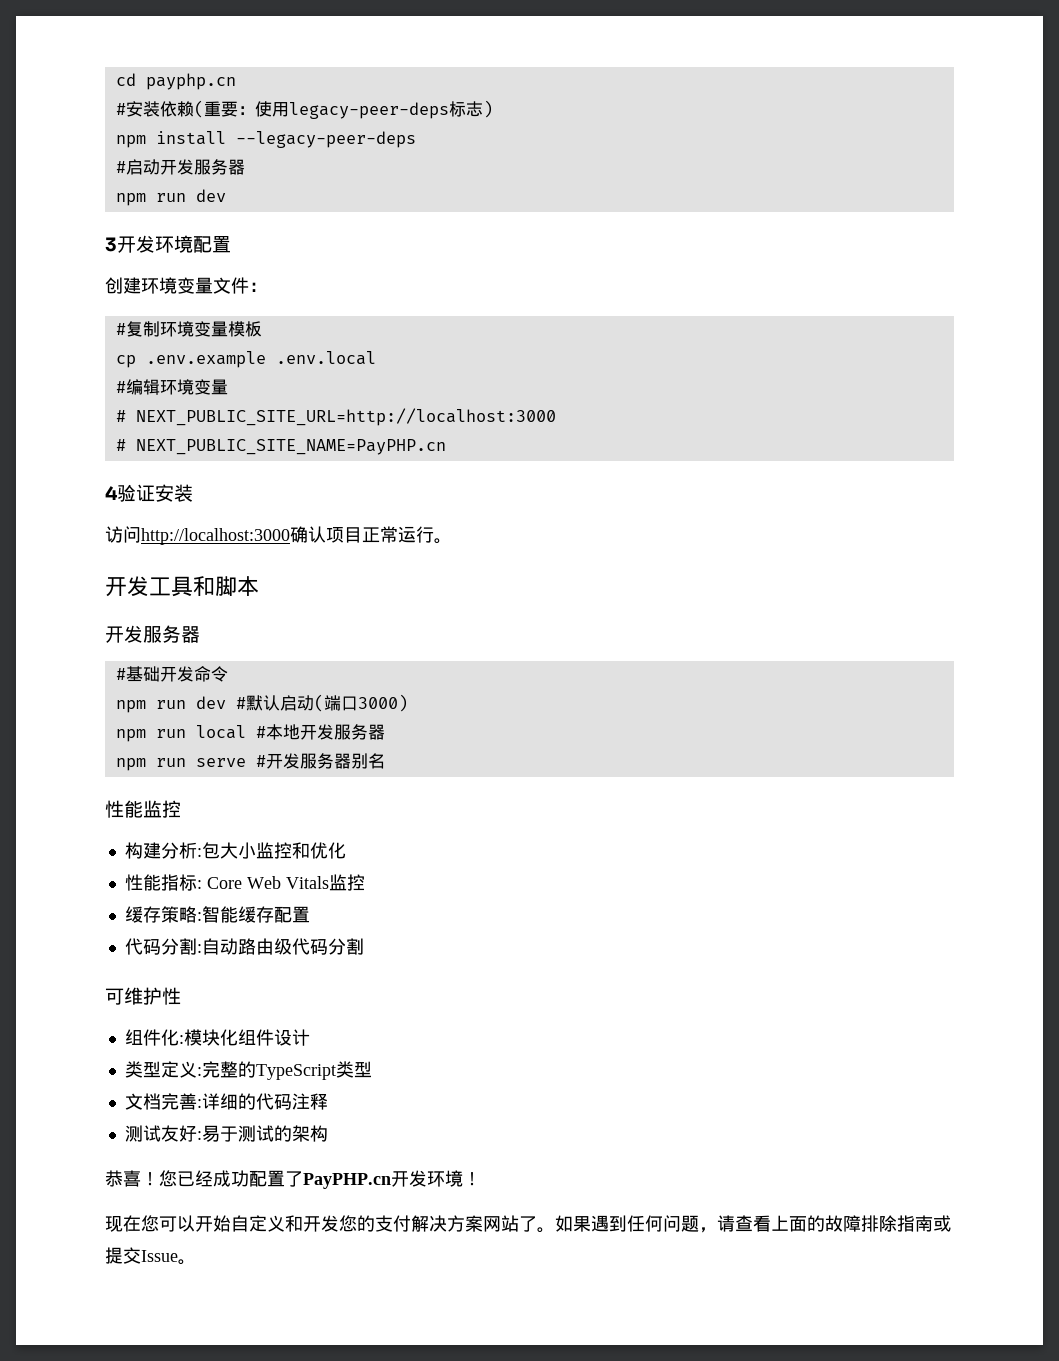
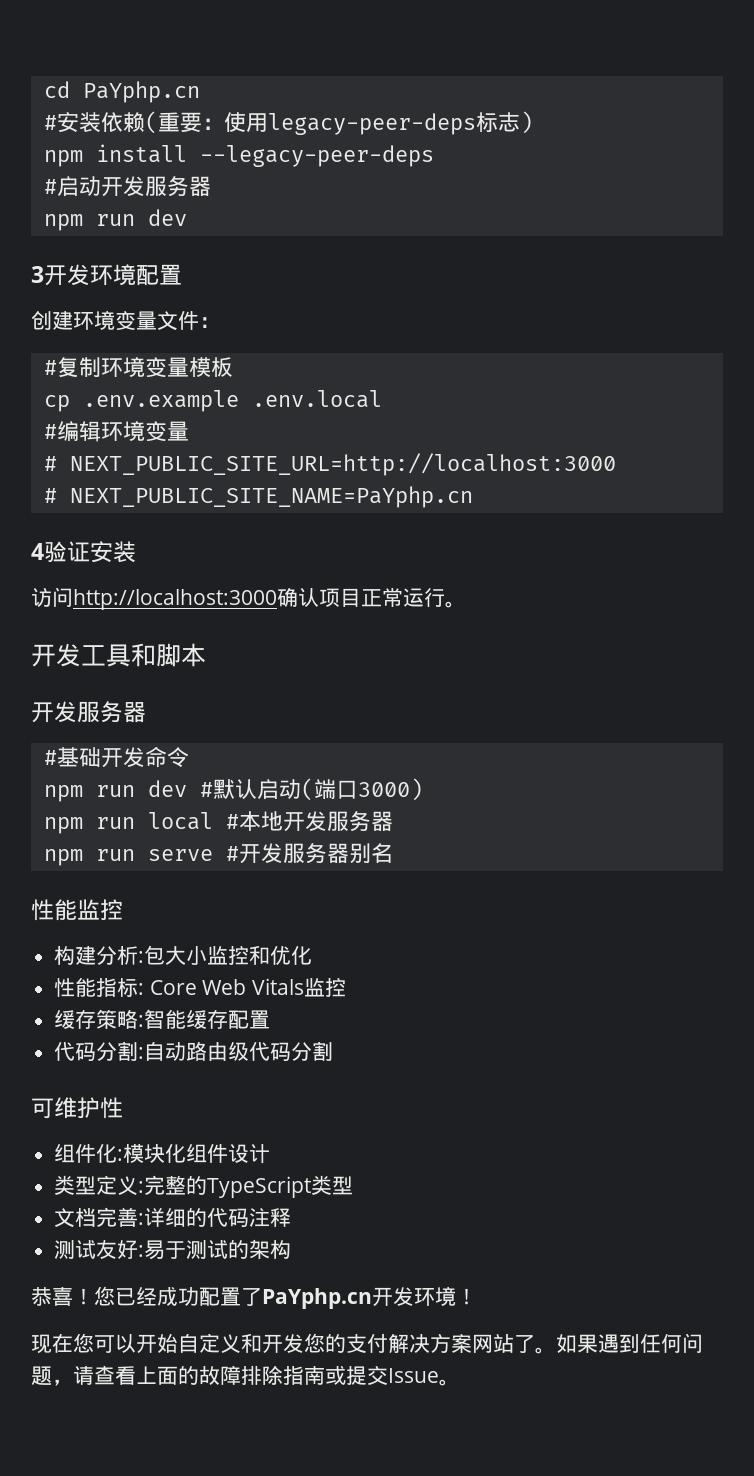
[145,73,236,90] payphp.cn -> [82,81,200,103] PaYphp.cn
[135,439,446,455] NEXT_PUBLIC_SITE_NAME=PayPHP.cn -> [69,486,473,508] NEXT_PUBLIC_SITE_NAME=PaYphp.cn
[303,1173,391,1189] PayPHP.cn -> [262,1288,372,1309] PaYphp.cn

